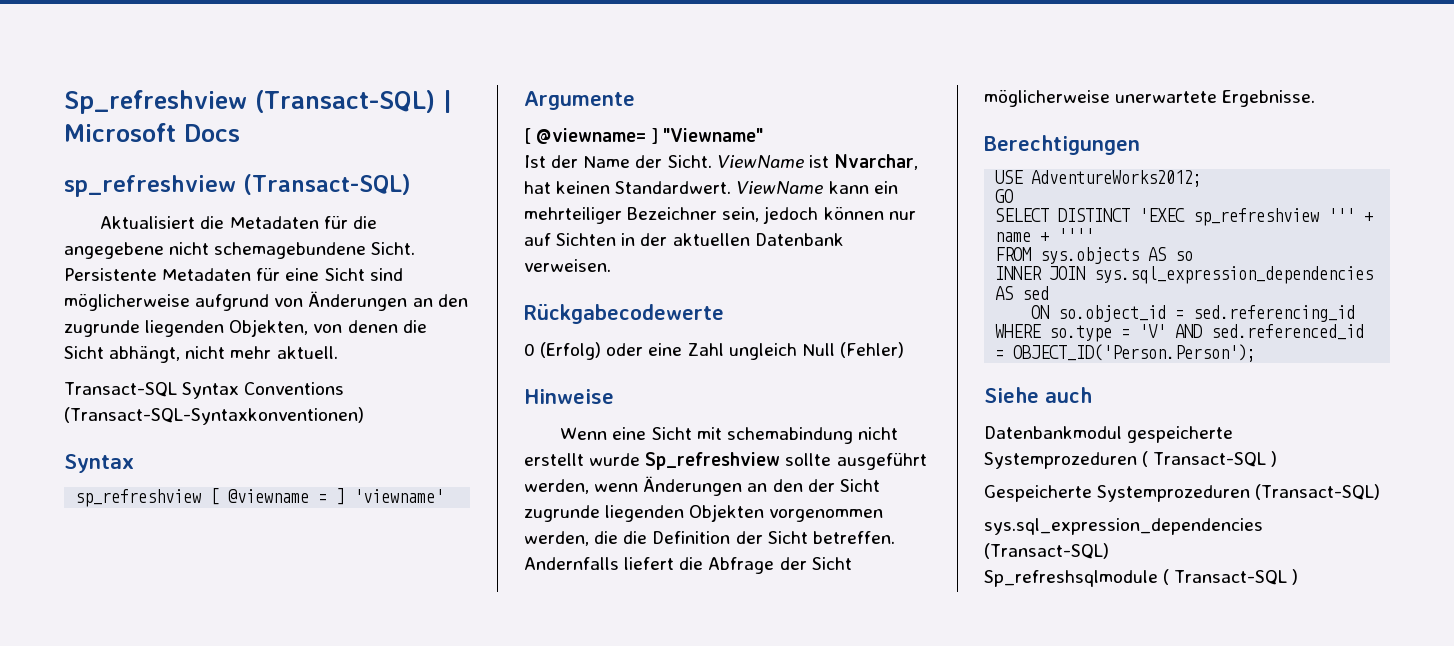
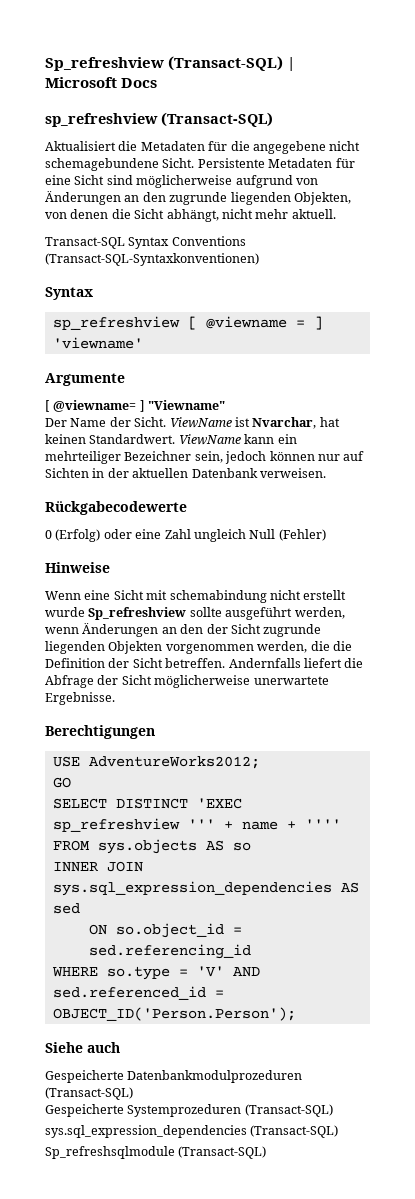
[524,155,579,168] Ist der -> [45,418,67,427] Der
[984,426,1234,443] [984,451,1278,469] Datenbankmodul gespeicherte Systemprozeduren ( Transact-SQL ) -> [45,1070,303,1083] [45,1087,133,1100] Gespeicherte Datenbankmodulprozeduren (Transact-SQL)
[1163,569,1299,585] ( Transact-SQL ) -> [178,1146,267,1159] (Transact-SQL)

